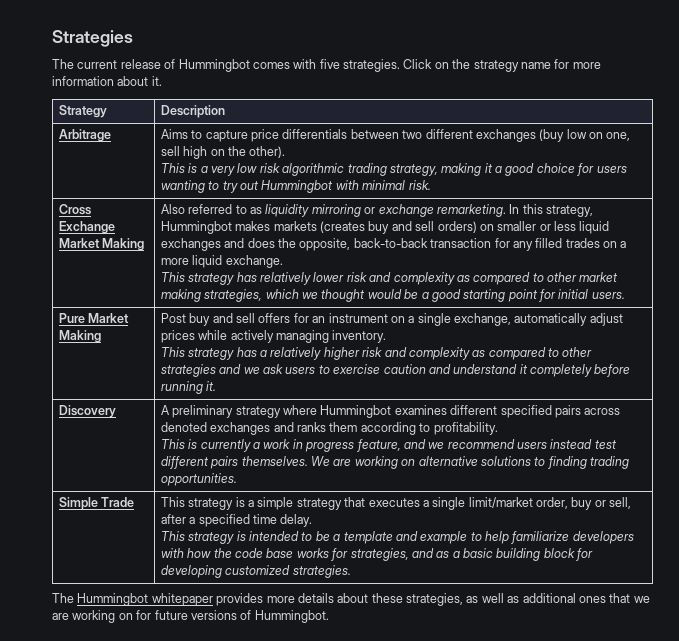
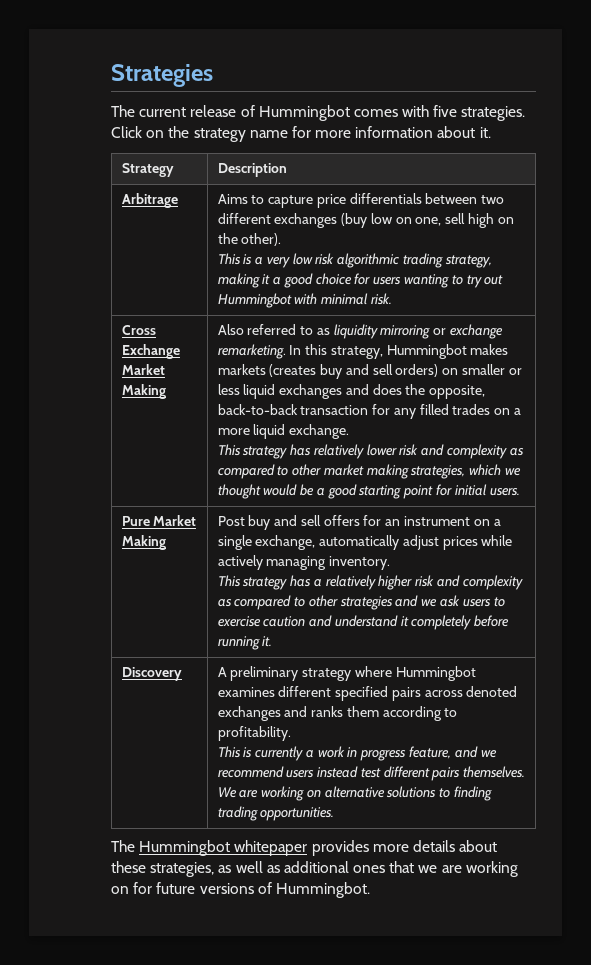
[58,497,135,510] [160,497,632,510] [160,514,313,527] [160,531,634,544] [160,548,594,561] [160,565,351,578] // Simple Trade | This strategy is a simple strategy that executes a single limit/market order, buy or sell, after a specified time delay. // This strategy is intended to be a template and example to help familiarize developers with how the code base works for strategies, and as a basic building block for developing customized strategies. -> (335, 814) none

